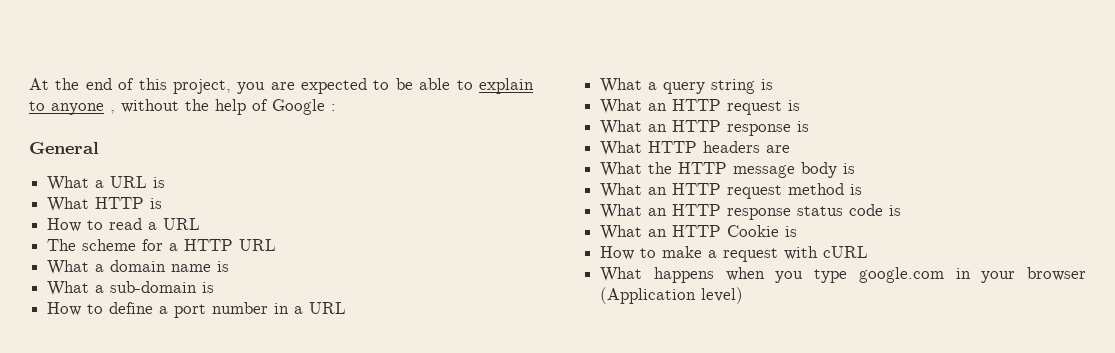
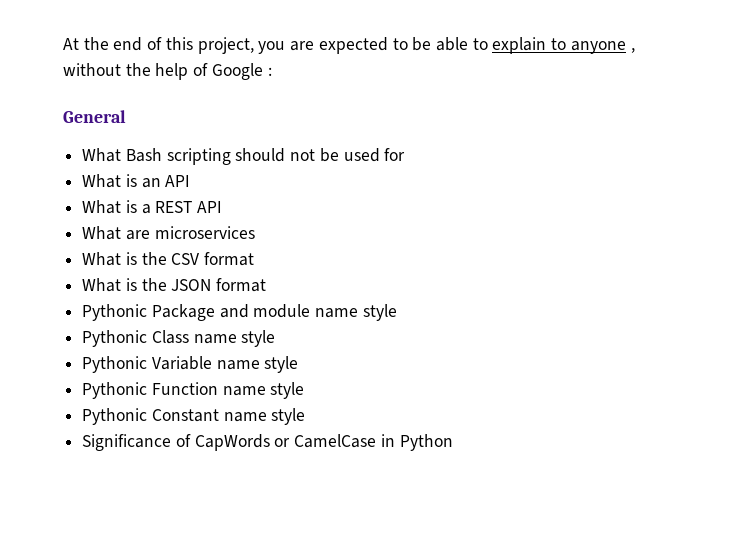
[95,176,166,188] [47,197,163,212] [47,218,201,232] [47,239,277,251] [47,260,230,275] [47,281,215,296] [47,302,347,318] [600,78,774,94] [600,99,801,115] [600,120,810,136] [600,141,791,156] [600,162,856,178] [600,183,863,199] [600,204,902,220] [600,225,798,240] [600,246,869,262] [600,267,1086,283] [600,287,744,304] a URL is // What HTTP is // How to read a URL // The scheme for a HTTP URL // What a domain name is // What a sub-domain is // How to define a port number in a URL // What a query string is // What an HTTP request is // What an HTTP response is // What HTTP headers are // What the HTTP message body is // What an HTTP request method is // What an HTTP response status code is // What an HTTP Cookie is // How to make a request with cURL // What happens when you type google.com in your browser (Application level) -> [125,148,406,165] [82,174,191,188] [82,200,223,214] [82,226,255,240] [82,252,255,266] [82,278,267,292] [82,304,397,321] [82,330,276,347] [82,356,299,373] [82,382,305,399] [82,408,306,425] [82,434,453,451] Bash scripting should not be used for // What is an API // What is a REST API // What are microservices // What is the CSV format // What is the JSON format // Pythonic Package and module name style // Pythonic Class name style // Pythonic Variable name style // Pythonic Function name style // Pythonic Constant name style // Significance of CapWords or CamelCase in Python

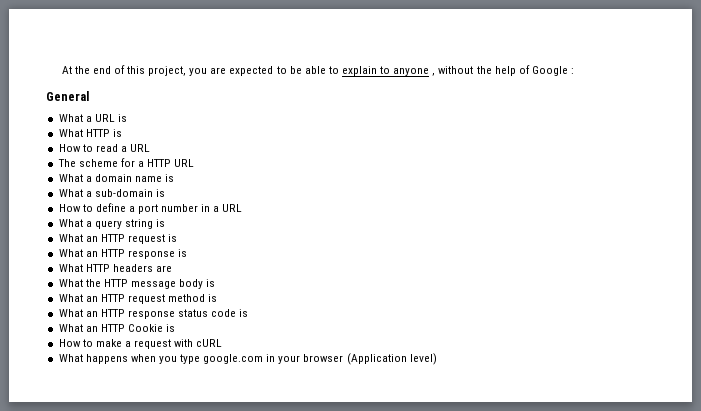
[125,148,406,165] [82,174,191,188] [82,200,223,214] [82,226,255,240] [82,252,255,266] [82,278,267,292] [82,304,397,321] [82,330,276,347] [82,356,299,373] [82,382,305,399] [82,408,306,425] [82,434,453,451] Bash scripting should not be used for // What is an API // What is a REST API // What are microservices // What is the CSV format // What is the JSON format // Pythonic Package and module name style // Pythonic Class name style // Pythonic Variable name style // Pythonic Function name style // Pythonic Constant name style // Significance of CapWords or CamelCase in Python -> [85,114,127,122] [58,129,122,137] [58,144,151,152] [57,158,195,167] [58,174,175,182] [58,189,165,197] [58,203,243,214] [58,219,166,229] [58,234,178,244] [58,249,188,259] [58,264,172,272] [58,279,216,289] [58,294,218,304] [58,309,249,319] [58,324,176,332] [58,339,223,349] [58,353,437,365] a URL is // What HTTP is // How to read a URL // The scheme for a HTTP URL // What a domain name is // What a sub-domain is // How to define a port number in a URL // What a query string is // What an HTTP request is // What an HTTP response is // What HTTP headers are // What the HTTP message body is // What an HTTP request method is // What an HTTP response status code is // What an HTTP Cookie is // How to make a request with cURL // What happens when you type google.com in your browser (Application level)

